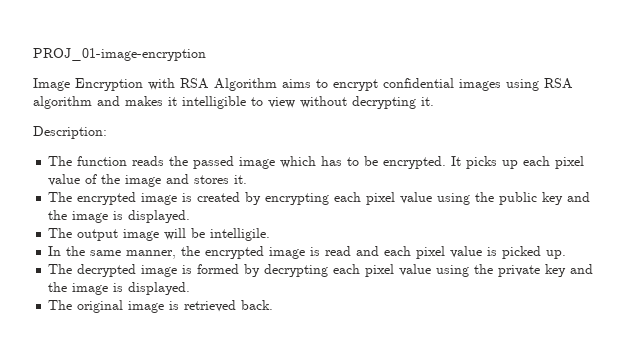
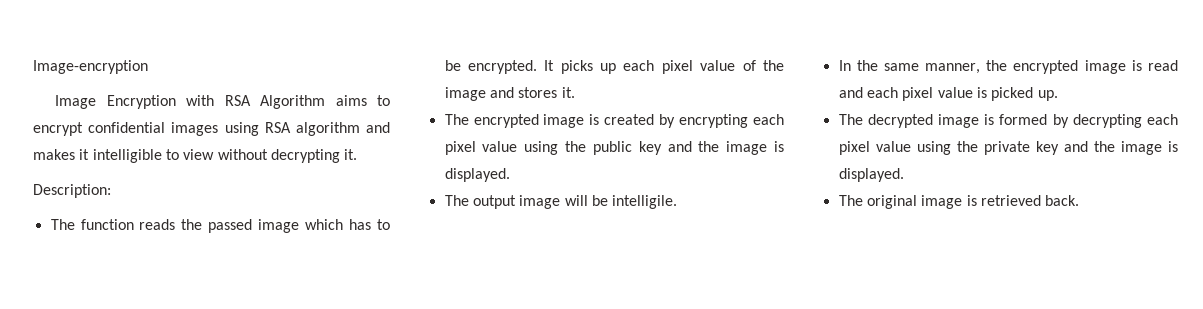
[33,48,206,61] PROJ_01-image-encryption -> [33,60,148,74] Image-encryption

